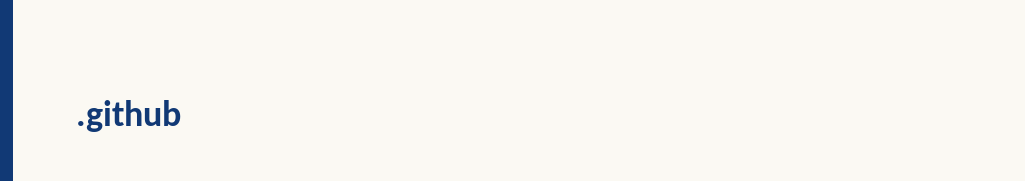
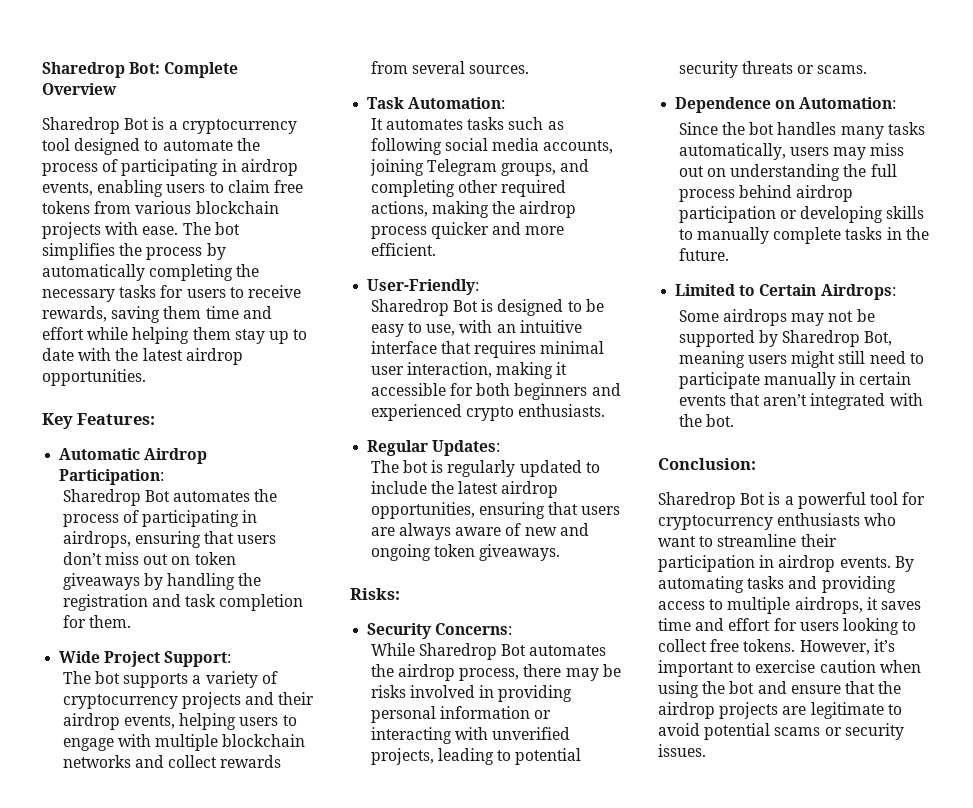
[76,100,181,132] .github -> [42,62,239,78] [42,83,117,95] [42,117,297,134] [42,138,260,155] [42,159,298,176] [42,180,303,197] [42,201,279,214] [42,222,240,239] [42,243,226,260] [42,264,260,281] [42,285,301,302] [42,306,272,323] [42,327,308,344] [42,348,243,365] [42,369,146,386] [42,413,156,429] [59,448,208,464] [59,469,165,485] [62,489,278,506] [62,510,258,527] [62,531,277,548] [62,552,236,565] [62,573,262,590] [62,594,304,611] [62,615,131,628] [59,651,232,667] [62,671,278,688] [62,692,315,709] [62,713,297,730] [62,734,306,751] [62,755,282,768] [370,61,530,74] [367,97,506,109] [370,117,564,130] [370,138,614,155] [369,159,590,176] [370,180,567,197] [370,201,577,218] [370,222,565,239] [370,243,436,256] [367,279,480,295] [370,299,604,316] [370,320,582,337] [370,341,605,358] [370,362,568,379] [370,383,621,400] [370,404,606,421] [367,440,501,456] [370,460,600,477] [370,481,559,498] [370,502,621,519] [370,523,589,540] [370,544,561,561] [350,588,400,600] [367,623,513,639] [370,643,607,660] [370,664,621,681] [370,685,573,702] [370,706,552,723] [370,727,571,744] [370,748,582,765] [678,61,868,78] [675,97,897,113] [678,122,925,139] [678,143,905,160] [678,164,897,181] [678,185,854,202] [678,206,925,223] [678,227,929,244] [678,248,729,261] [675,284,896,300] [678,309,875,326] [678,330,893,347] [678,351,924,368] [678,372,912,389] [678,393,923,410] [678,414,734,427] [658,458,756,470] [658,492,926,509] [658,513,897,530] [658,534,837,547] [658,555,914,572] [658,576,896,593] [658,597,921,614] [658,618,917,635] [658,639,895,655] [658,660,921,677] [658,681,902,698] [658,702,902,719] [658,723,904,740] [658,744,706,757] Sharedrop Bot: Complete Overview // Sharedrop Bot is a cryptocurrency tool designed to automate the process of participating in airdrop events, enabling users to claim free tokens from various blockchain projects with ease. The bot simplifies the process by automatically completing the necessary tasks for users to receive rewards, saving them time and effort while helping them stay up to date with the latest airdrop opportunities. // Key Features: // Automatic Airdrop Participation: // Sharedrop Bot automates the process of participating in airdrops, ensuring that users don’t miss out on token giveaways by handling the registration and task completion for them. // Wide Project Support: // The bot supports a variety of cryptocurrency projects and their airdrop events, helping users to engage with multiple blockchain networks and collect rewards from several sources. // Task Automation: // It automates tasks such as following social media accounts, joining Telegram groups, and completing other required actions, making the airdrop process quicker and more efficient. // User-Friendly: // Sharedrop Bot is designed to be easy to use, with an intuitive interface that requires minimal user interaction, making it accessible for both beginners and experienced crypto enthusiasts. // Regular Updates: // The bot is regularly updated to include the latest airdrop opportunities, ensuring that users are always aware of new and ongoing token giveaways. // Risks: // Security Concerns: // While Sharedrop Bot automates the airdrop process, there may be risks involved in providing personal information or interacting with unverified projects, leading to potential security threats or scams. // Dependence on Automation: // Since the bot handles many tasks automatically, users may miss out on understanding the full process behind airdrop participation or developing skills to manually complete tasks in the future. // Limited to Certain Airdrops: // Some airdrops may not be supported by Sharedrop Bot, meaning users might still need to participate manually in certain events that aren’t integrated with the bot. // Conclusion: // Sharedrop Bot is a powerful tool for cryptocurrency enthusiasts who want to streamline their participation in airdrop events. By automating tasks and providing access to multiple airdrops, it saves time and effort for users looking to collect free tokens. However, it’s important to exercise caution when using the bot and ensure that the airdrop projects are legitimate to avoid potential scams or security issues.

